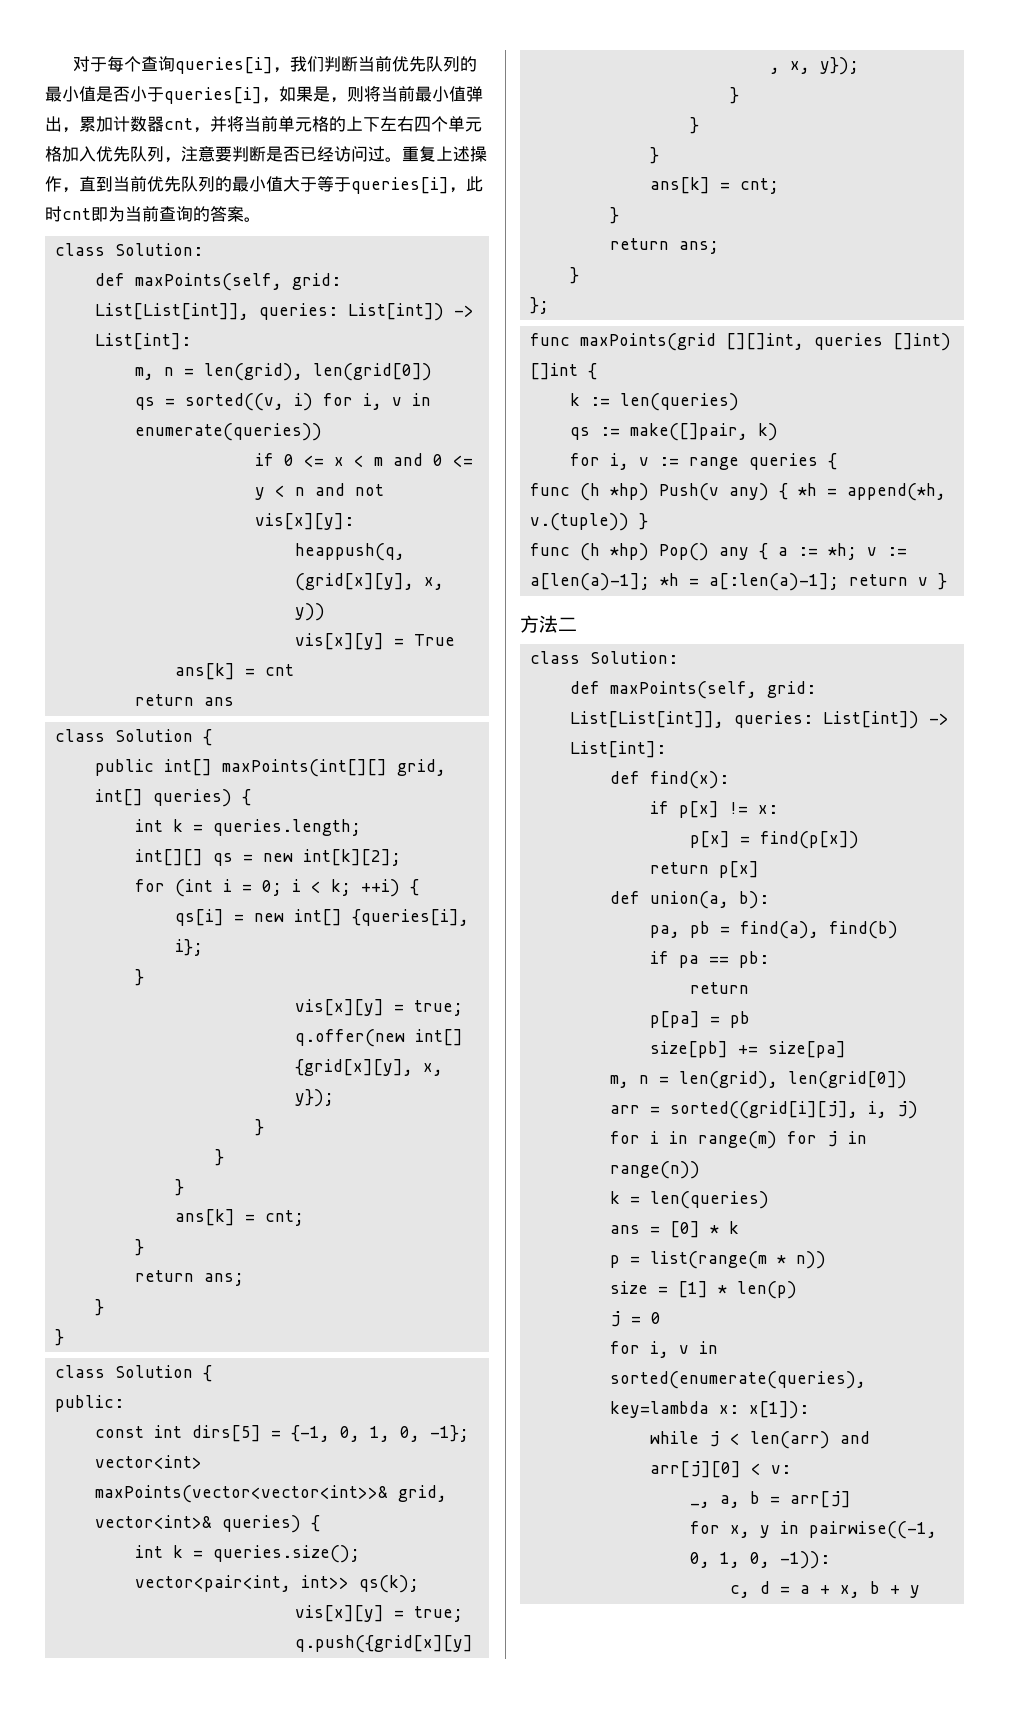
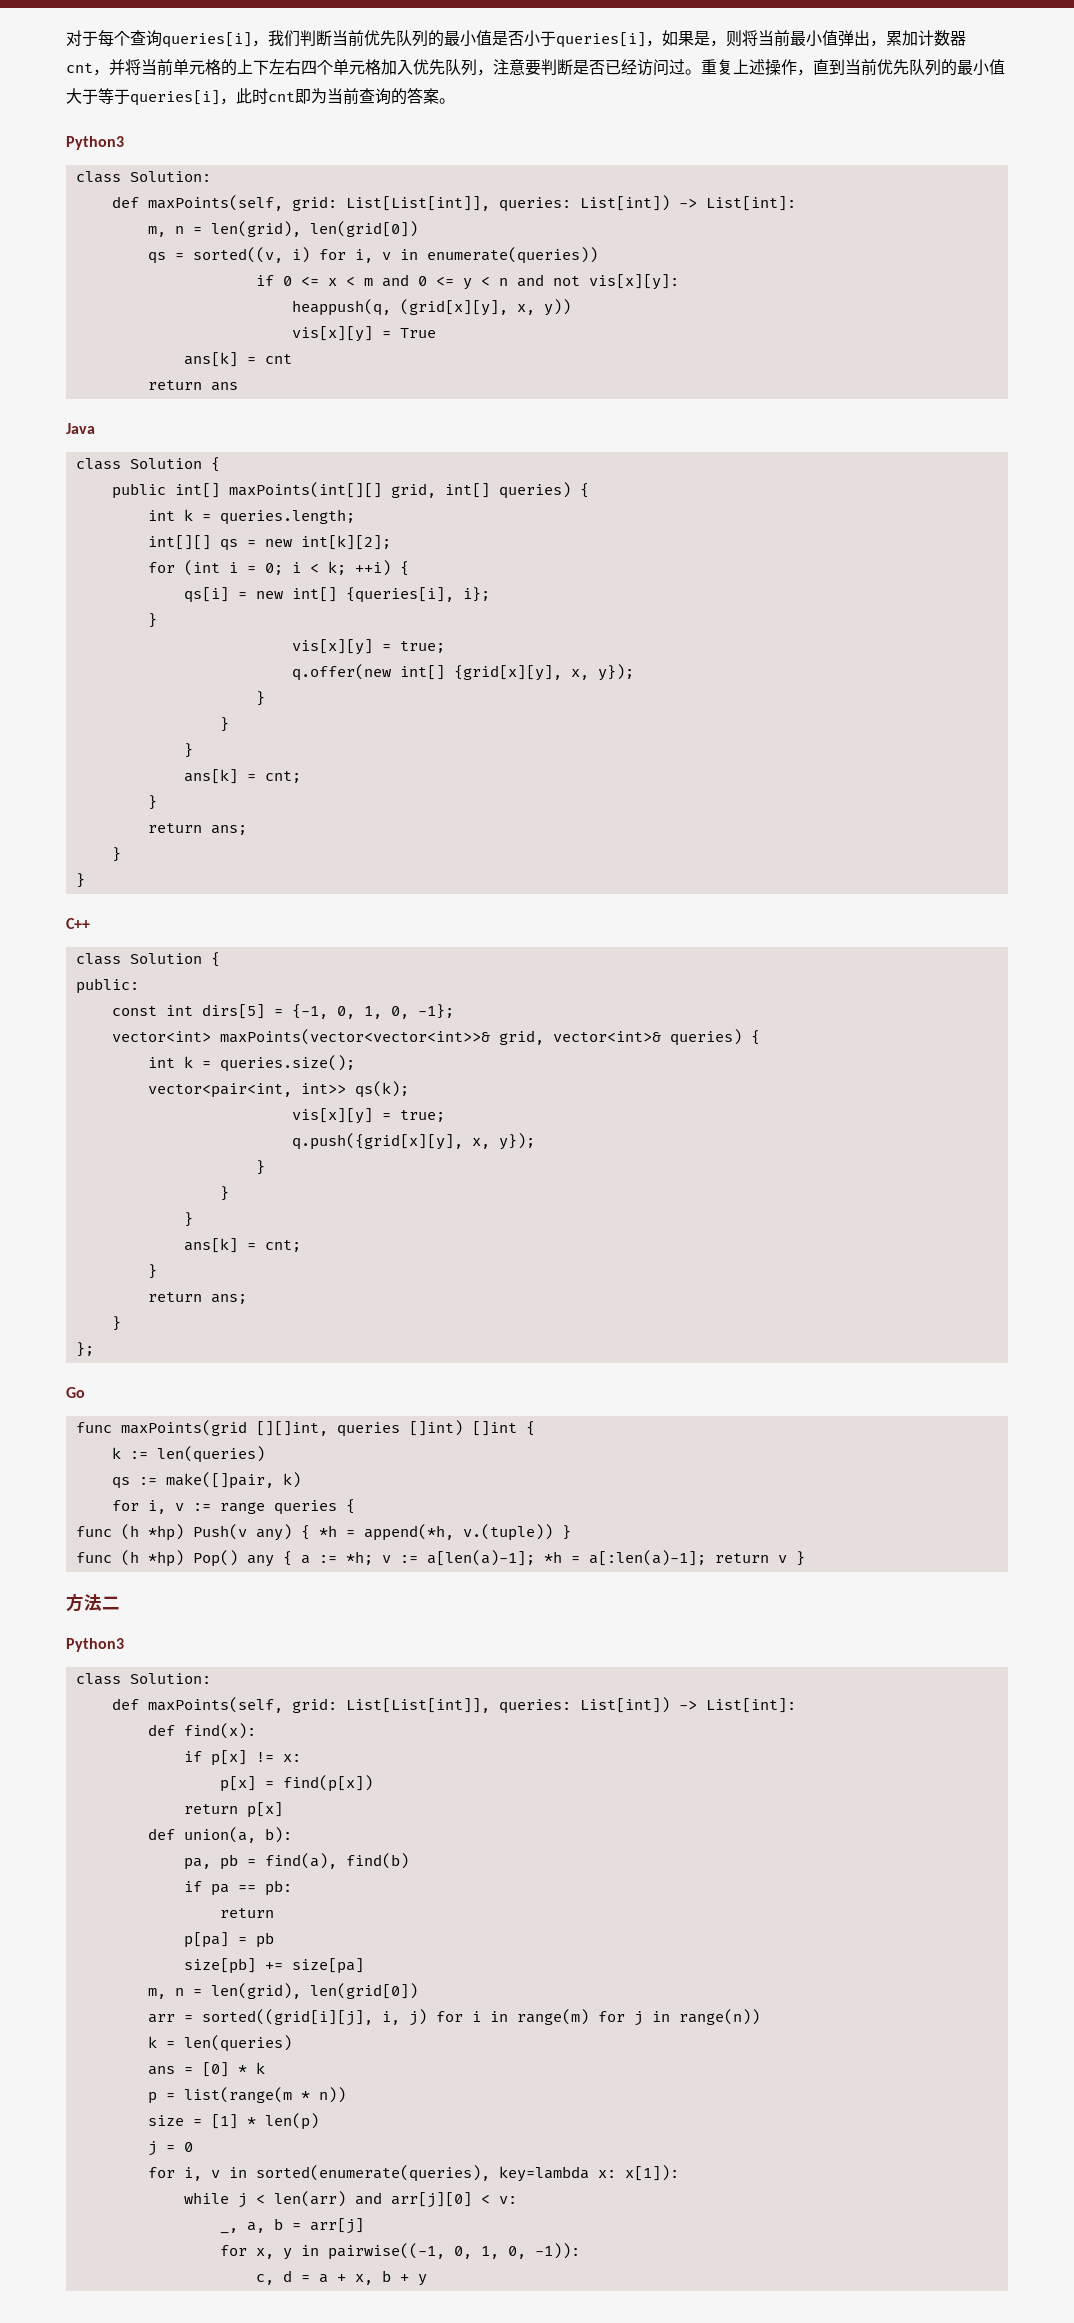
(261, 219) none -> [66,136,124,150] // Python3
(235, 701) none -> [66,423,95,434] // Java
(65, 1337) none -> [66,918,90,929] // C++
(550, 305) none -> [66,1387,85,1398] // Go
(577, 624) none -> [66,1638,124,1652] // Python3

